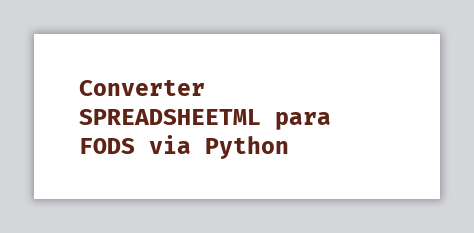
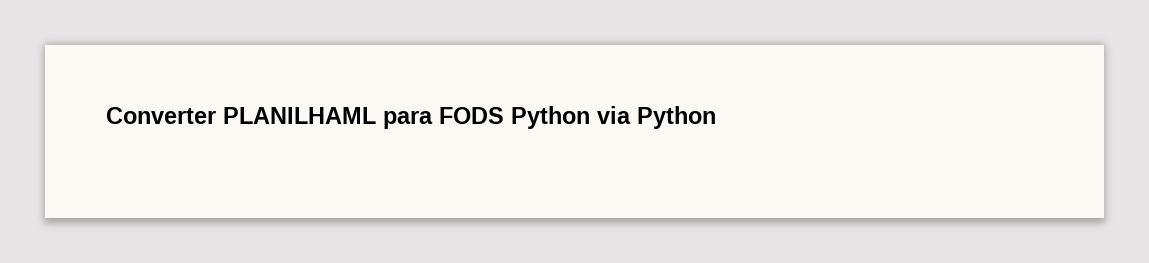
[79,109,261,125] SPREADSHEETML -> [223,107,376,124] PLANILHAML
(135, 146) none -> [511,106,590,129] Python

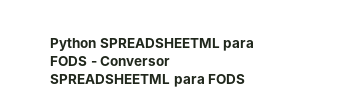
[106,106,716,129] Converter PLANILHAML para FODS Python via Python -> [50,38,255,51] [50,56,171,66] [50,74,246,87] Python SPREADSHEETML para FODS - Conversor SPREADSHEETML para FODS

